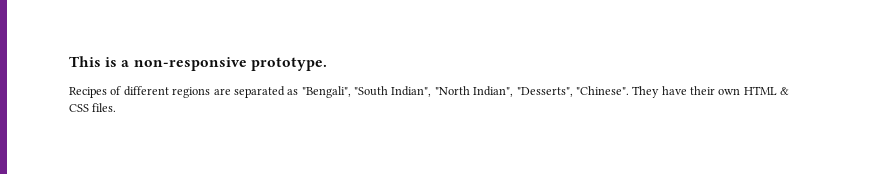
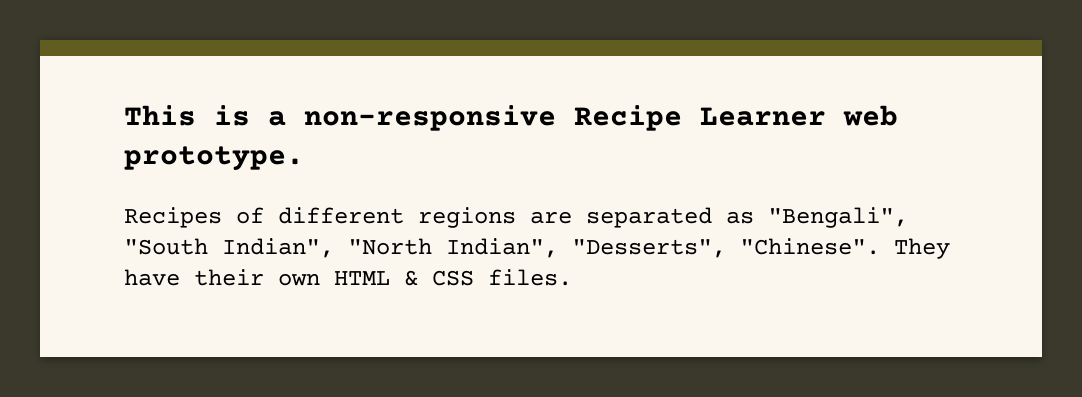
(247, 64) none -> [574,105,898,131] Recipe Learner web

